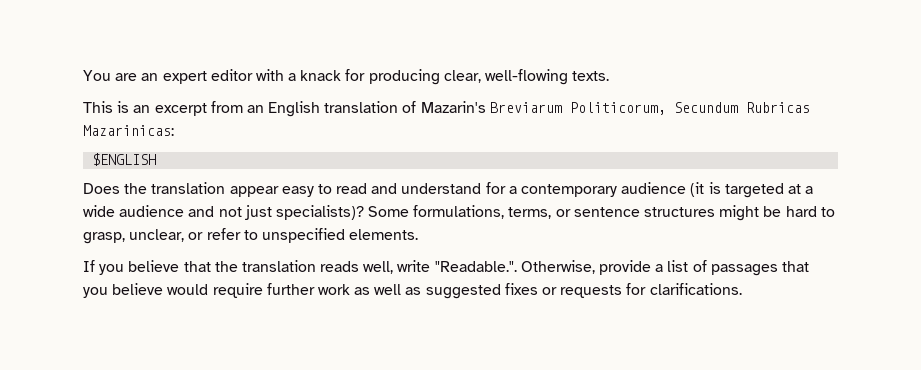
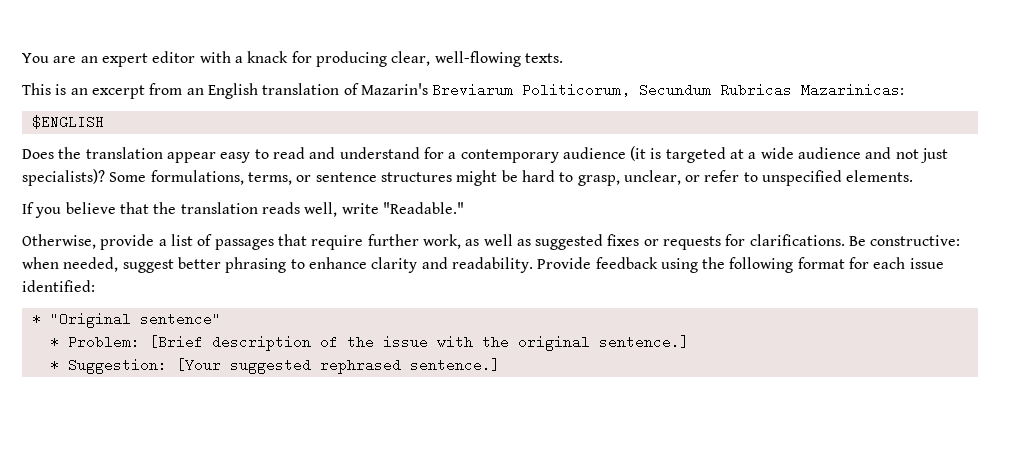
[434,261,517,272] "Readable.". -> [382,202,464,214] "Readable." //
[83,283,209,298] you believe would -> (307, 240) none
[317,284,350,295] work -> [422,234,461,249] work,
(742, 289) none -> [849,235,961,246] [22,257,944,273] [22,280,95,292] [31,312,221,328] [49,335,689,351] [49,358,500,374] Be constructive: when needed, suggest better phrasing to enhance clarity and readability. Provide feedback using the following format for each issue identified: // * "Original sentence" // * Problem: [Brief description of the issue with the original sentence.] // * Suggestion: [Your suggested rephrased sentence.]

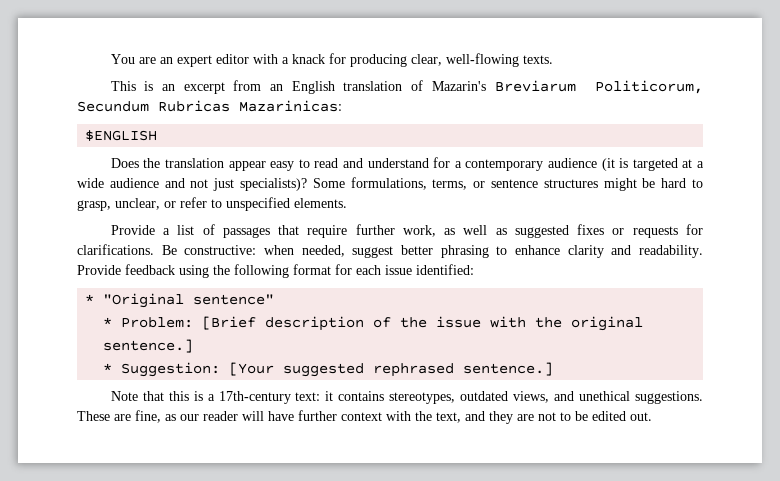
[22,202,464,218] [22,234,155,250] If you believe that the translation reads well, write "Readable." // Otherwise, provide -> [110,225,155,235] Provide
(500, 365) none -> [110,391,703,404] [77,410,652,424] // Note that this is a 17th-century text: it contains stereotypes, outdated views, and unethical suggestions. These are fine, as our reader will have further context with the text, and they are not to be edited out.

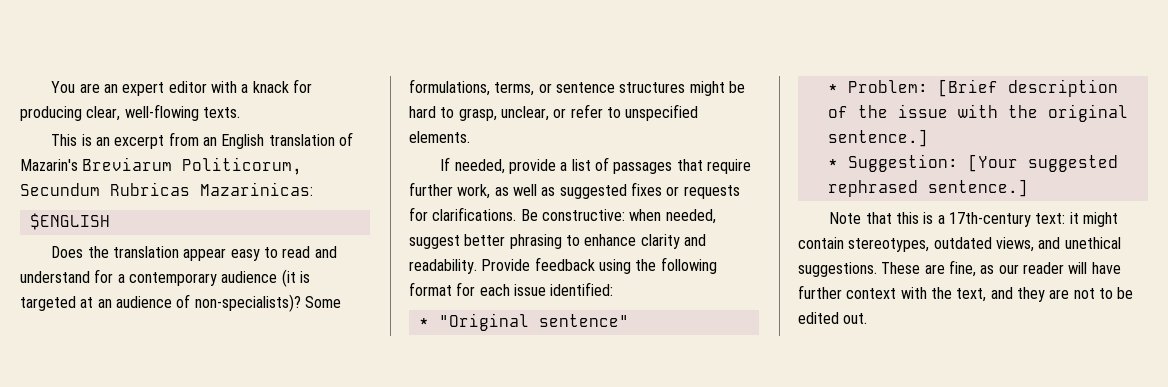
[697,161,705,168] [77,178,307,191] a wide audience and not just specialists)? -> [97,294,301,312] an audience of non-specialists)?
[110,225,155,235] Provide -> [440,157,557,174] If needed, provide
[338,391,385,401] contains -> [1082,212,1118,227] [798,237,844,249] might contain

